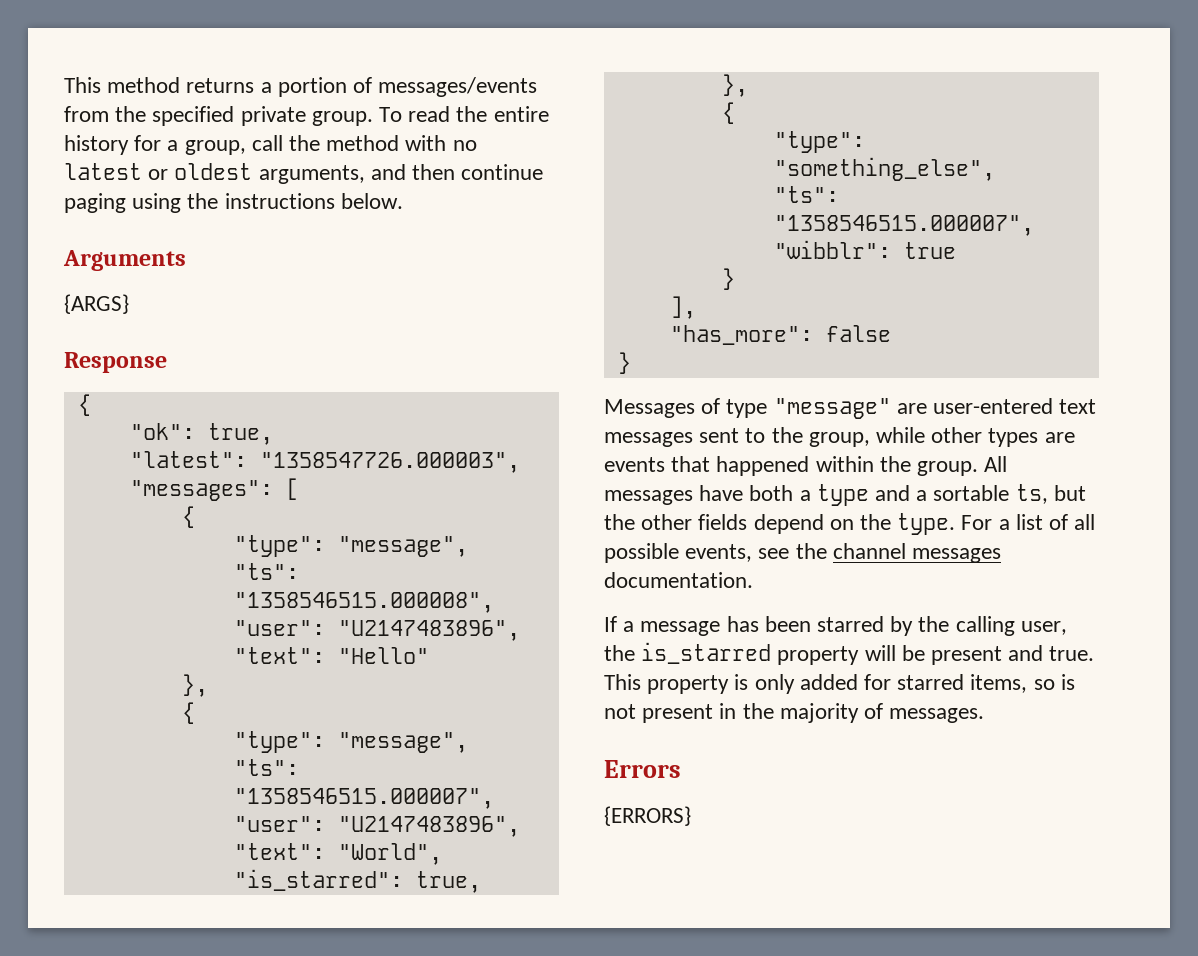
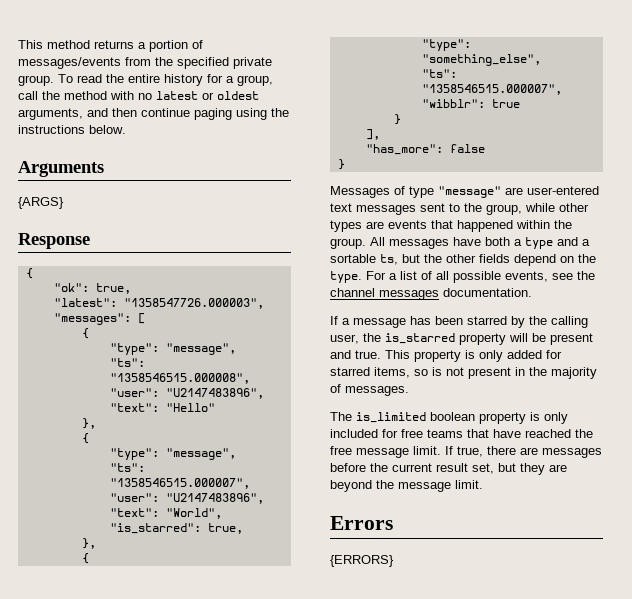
(985, 715) none -> [330,412,568,424] [330,429,593,438] [330,446,602,458] [330,463,567,475] [330,480,483,492] // The is_limited boolean property is only included for free teams that have reached the free message limit. If true, there are messages before the current result set, but they are beyond the message limit.

